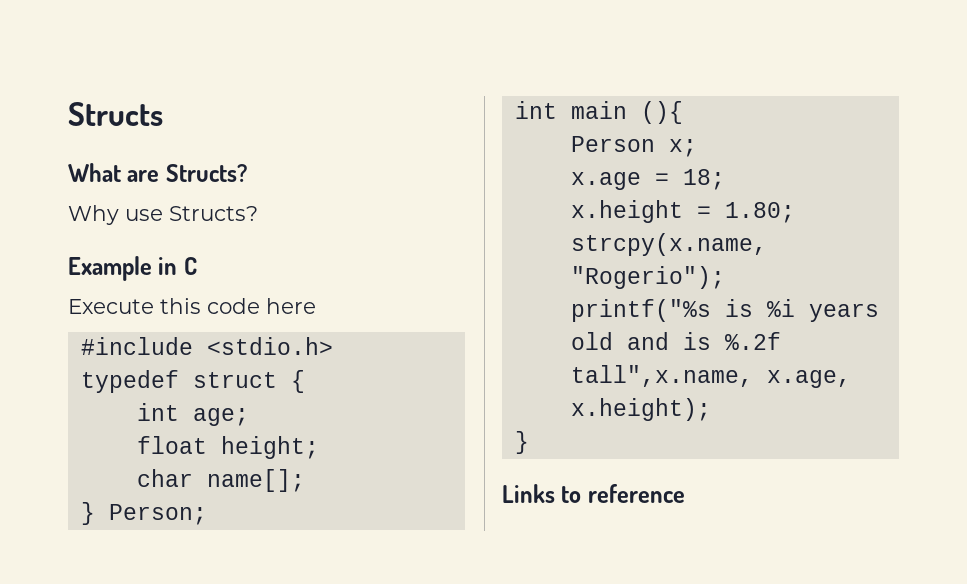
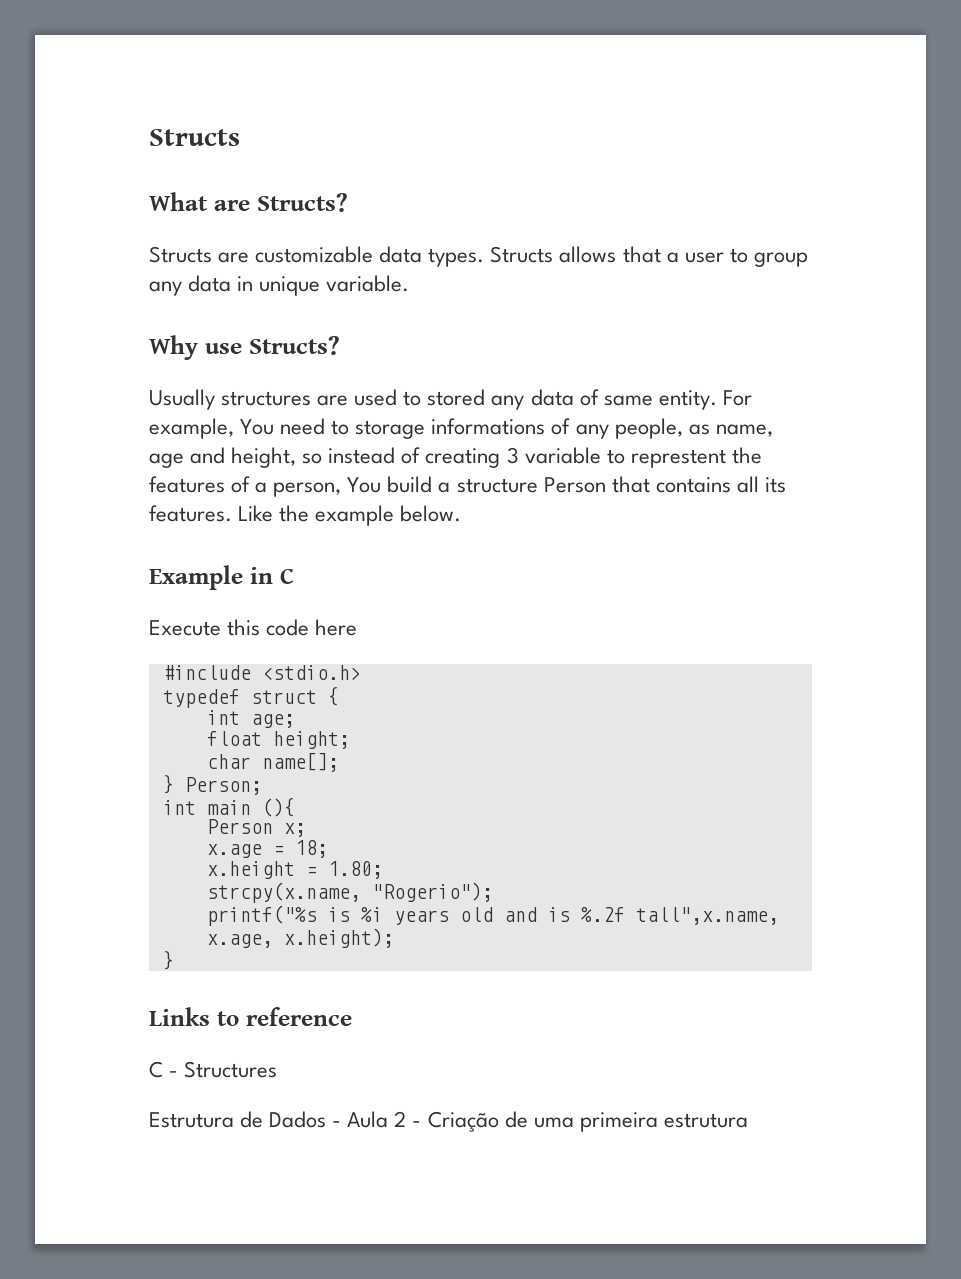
[68,205,258,225] Why use Structs? -> [149,246,808,267] [149,275,410,296] [149,335,340,360] [149,389,752,410] [149,418,773,439] [149,447,762,468] [149,476,786,497] [149,505,462,526] Structs are customizable data types. Structs allows that a user to group any data in unique variable. // Why use Structs? // Usually structures are used to stored any data of same entity. For example, You need to storage informations of any people, as name, age and height, so instead of creating 3 variable to represtent the features of a person, You build a structure Person that contains all its features. Like the example below.
(685, 493) none -> [149,1061,278,1078] [149,1111,748,1132] // C - Structures // Estrutura de Dados - Aula 2 - Criação de uma primeira estrutura

